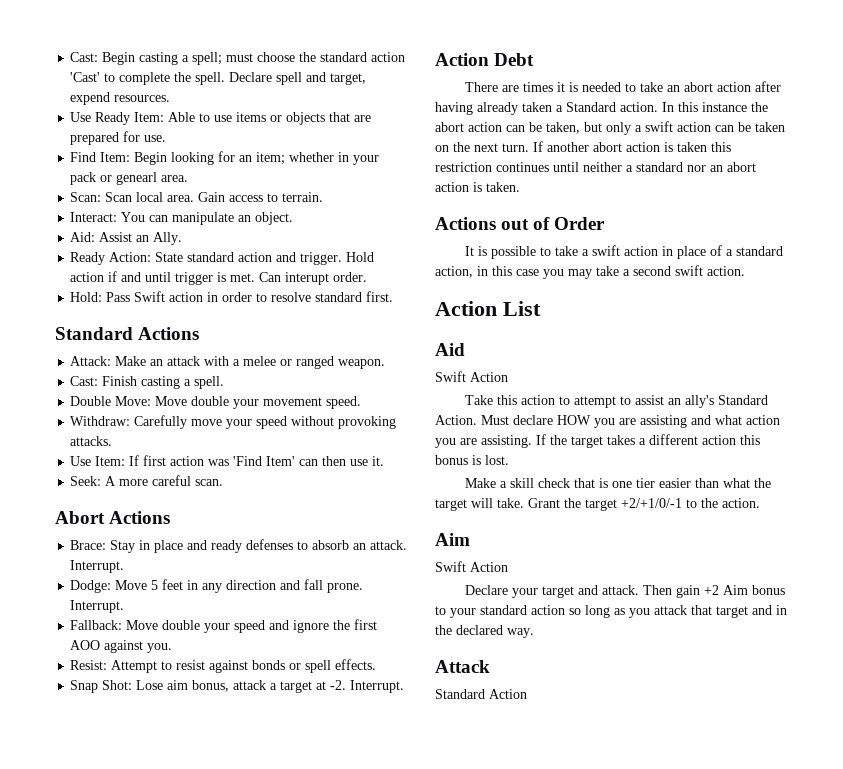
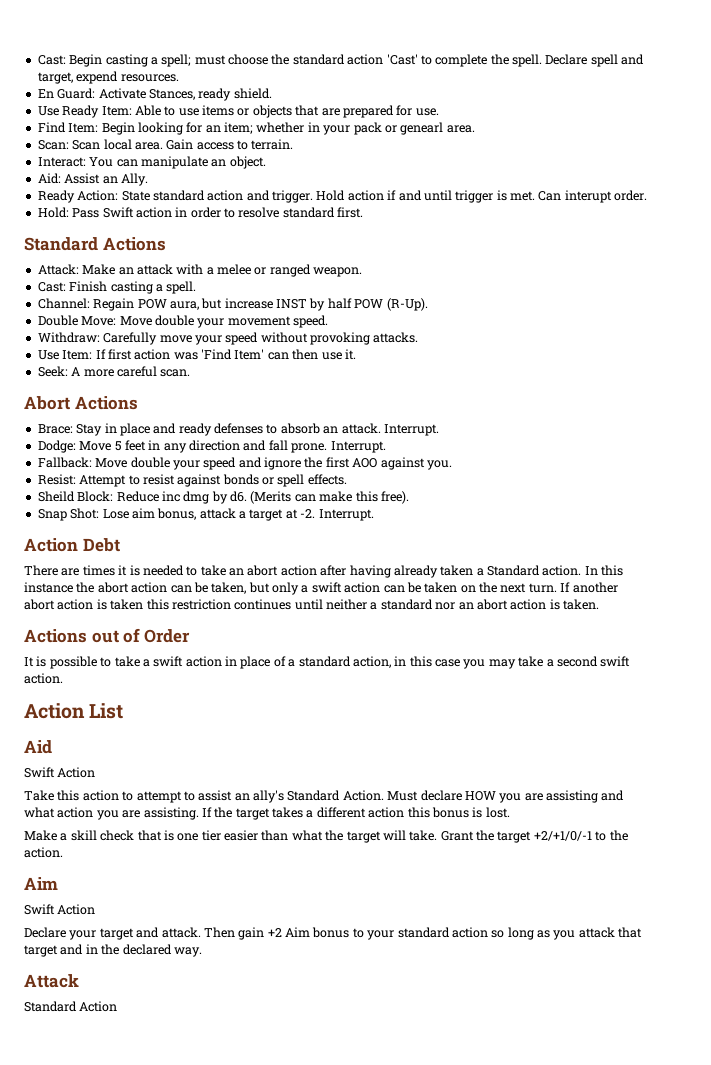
(171, 98) none -> [37,88,272,101] // En Guard: Activate Stances, ready shield.
(225, 382) none -> [37,298,428,311] // Channel: Regain POW aura, but increase INST by half POW (R-Up).
(377, 664) none -> [37,491,409,504] // Sheild Block: Reduce inc dmg by d6. (Merits can make this free).

